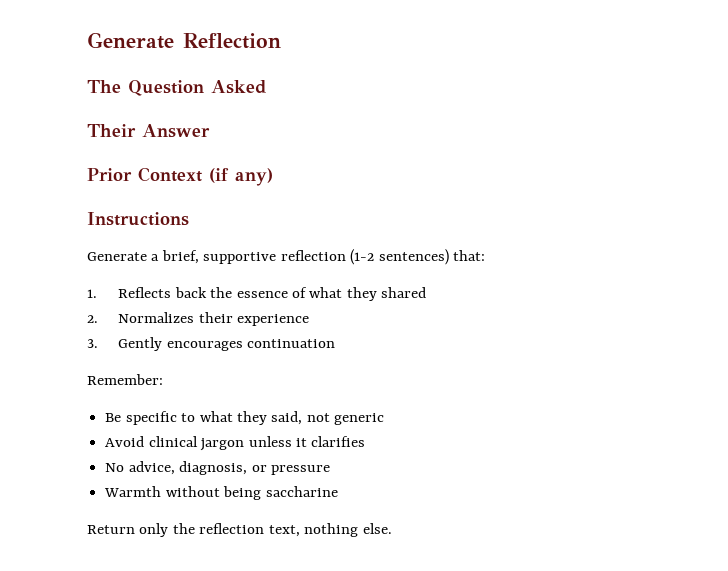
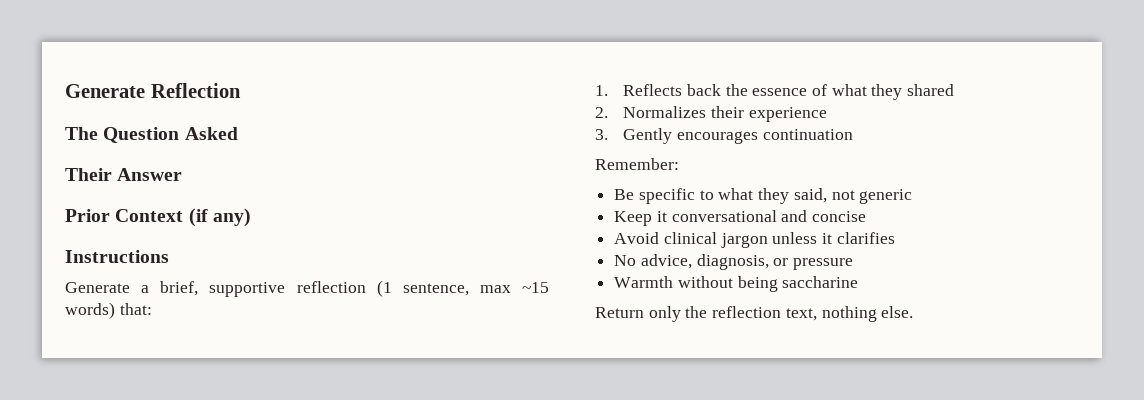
[350,249,449,265] (1-2 sentences) -> [376,280,549,297] [65,302,115,319] (1 sentence, max ~15 words)
(385, 419) none -> [614,210,867,226] // Keep it conversational and concise

